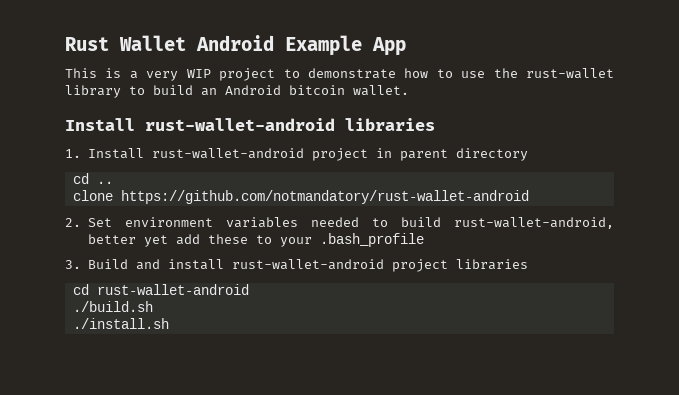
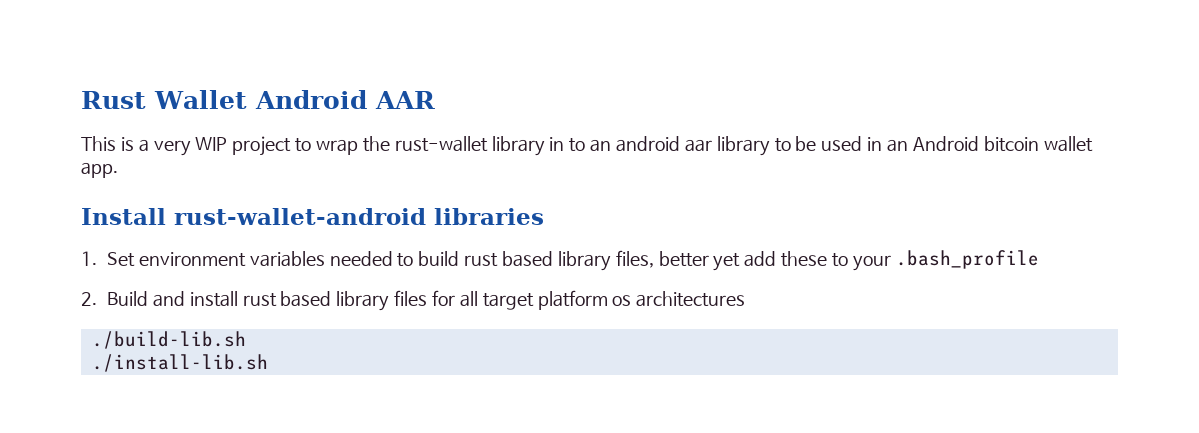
[285,35,406,56] Example App -> [374,91,435,109] AAR
[307,68,614,79] [65,85,193,98] demonstrate how to use the rust-wallet library to build -> [316,136,883,156] wrap the rust-wallet library in to an android aar library to be used in
[353,85,409,96] wallet. -> [1043,136,1093,152] [81,162,118,178] wallet app.
[87,148,528,161] [72,173,113,184] [72,190,529,204] [65,218,81,227] Install rust-wallet-android project in parent directory // cd .. // clone https://github.com/notmandatory/rust-wallet-android // 2. -> (97, 258) none
[453,217,614,229] rust-wallet-android, -> [464,250,654,271] rust based library files,
[65,260,81,269] 3. -> [81,292,97,306] 2.
[231,259,528,272] [72,284,249,295] [72,301,153,312] [72,318,169,329] rust-wallet-android project libraries // cd rust-wallet-android // ./build.sh // ./install.sh -> [242,290,746,311] [91,331,246,349] [91,354,268,372] rust based library files for all target platform os architectures // ./build-lib.sh // ./install-lib.sh

